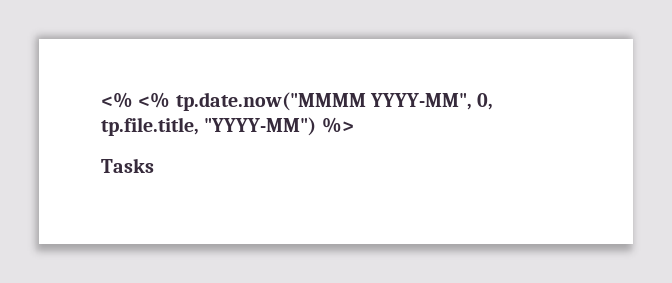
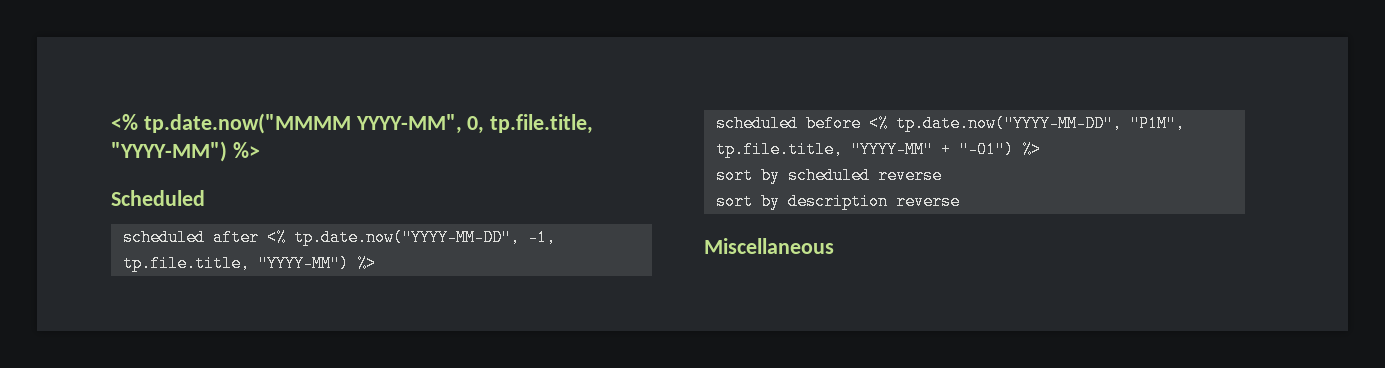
[101,92,171,108] <% <% -> [111,114,138,130] <%
[101,158,154,173] Tasks -> [111,190,205,206] [122,229,556,246] [122,255,376,272] [715,115,1185,132] [715,141,1041,158] [715,167,942,184] [715,193,960,210] [704,238,834,254] Scheduled // scheduled after <% tp.date.now("YYYY-MM-DD", -1, tp.file.title, "YYYY-MM") %> // scheduled before <% tp.date.now("YYYY-MM-DD", "P1M", tp.file.title, "YYYY-MM" + "-01") %> // sort by scheduled reverse // sort by description reverse // Miscellaneous

